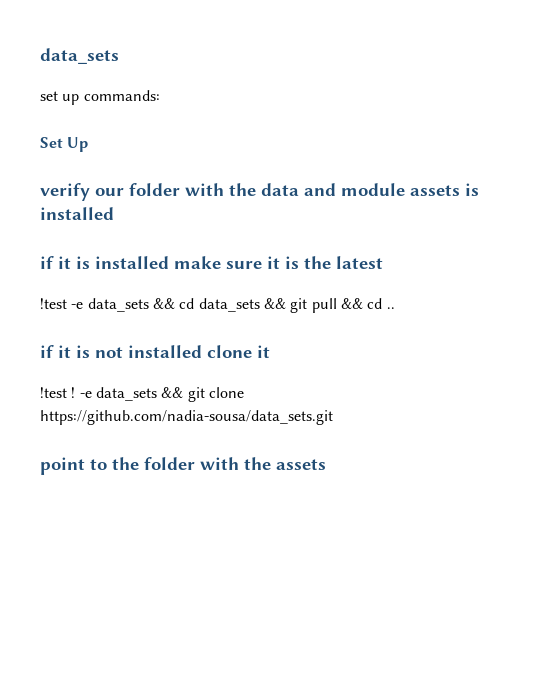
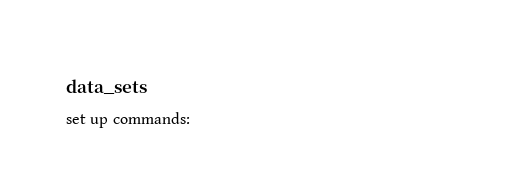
[40,137,89,152] [40,183,479,201] [40,207,114,220] [40,256,383,269] [40,298,395,313] [40,345,270,358] [40,387,244,402] [40,410,333,425] [40,457,326,475] // Set Up // verify our folder with the data and module assets is installed // if it is installed make sure it is the latest // !test -e data_sets && cd data_sets && git pull && cd .. // if it is not installed clone it // !test ! -e data_sets && git clone https://github.com/nadia-sousa/data_sets.git // point to the folder with the assets -> (190, 118) none

